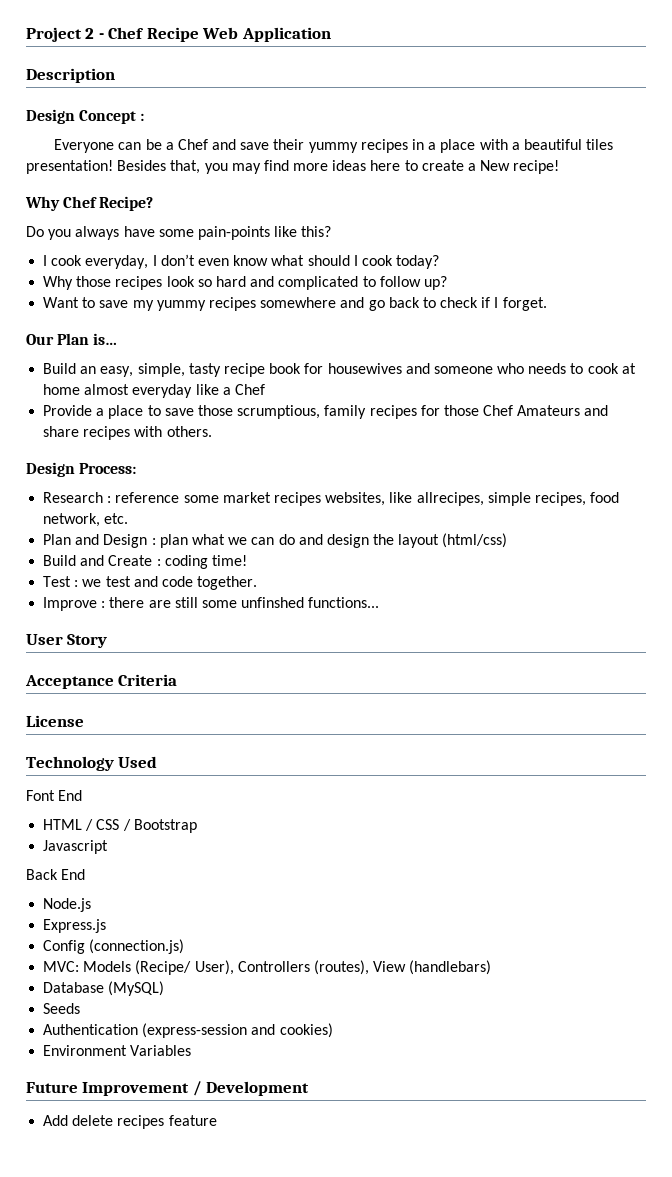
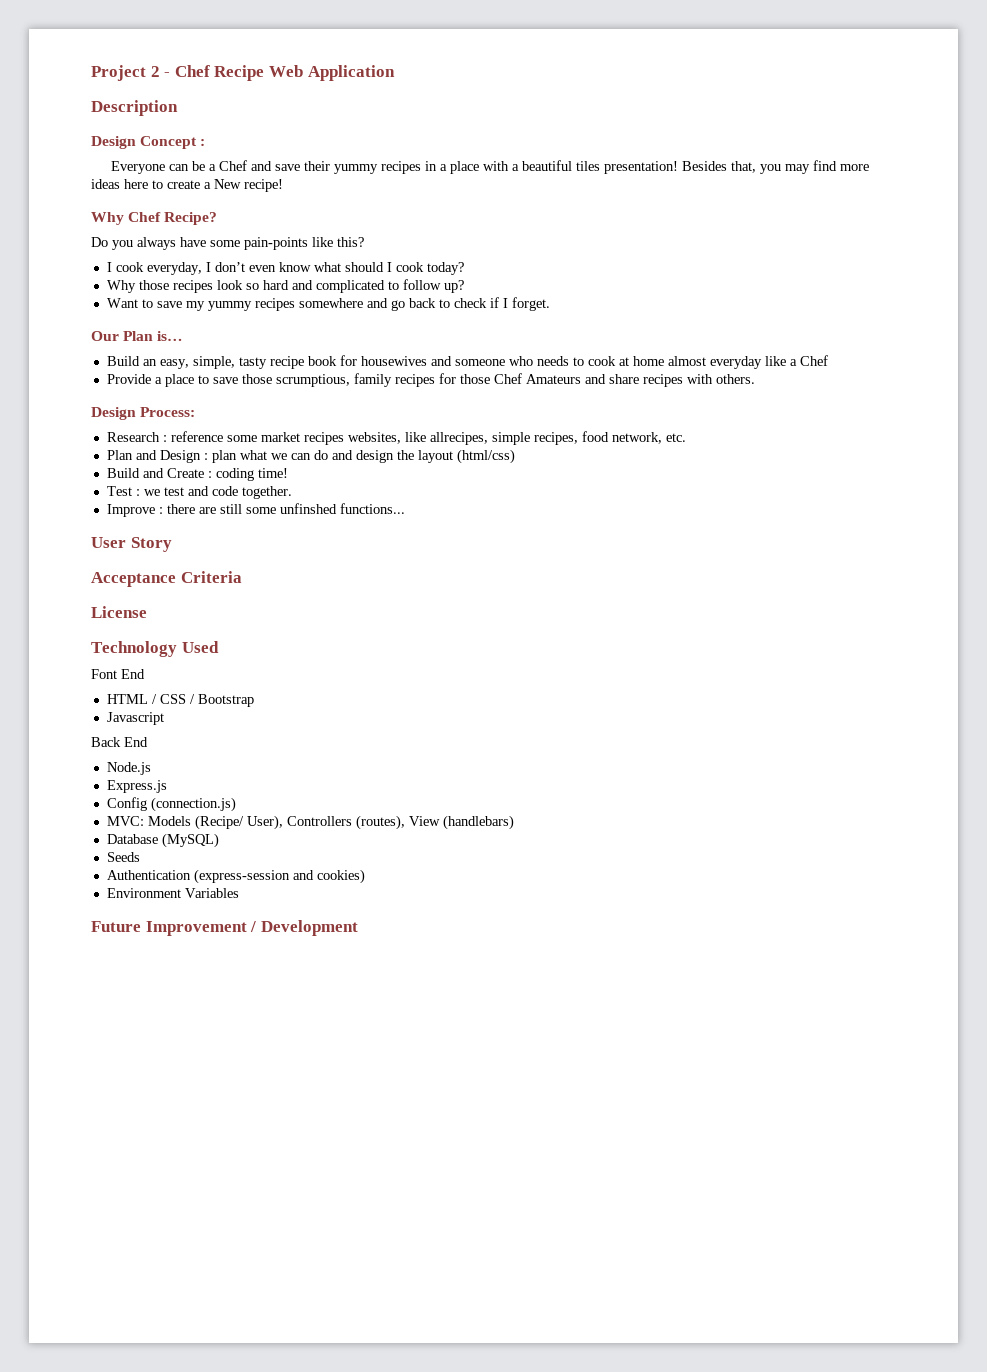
[43,1115,217,1129] // Add delete recipes feature -> (358, 928) none

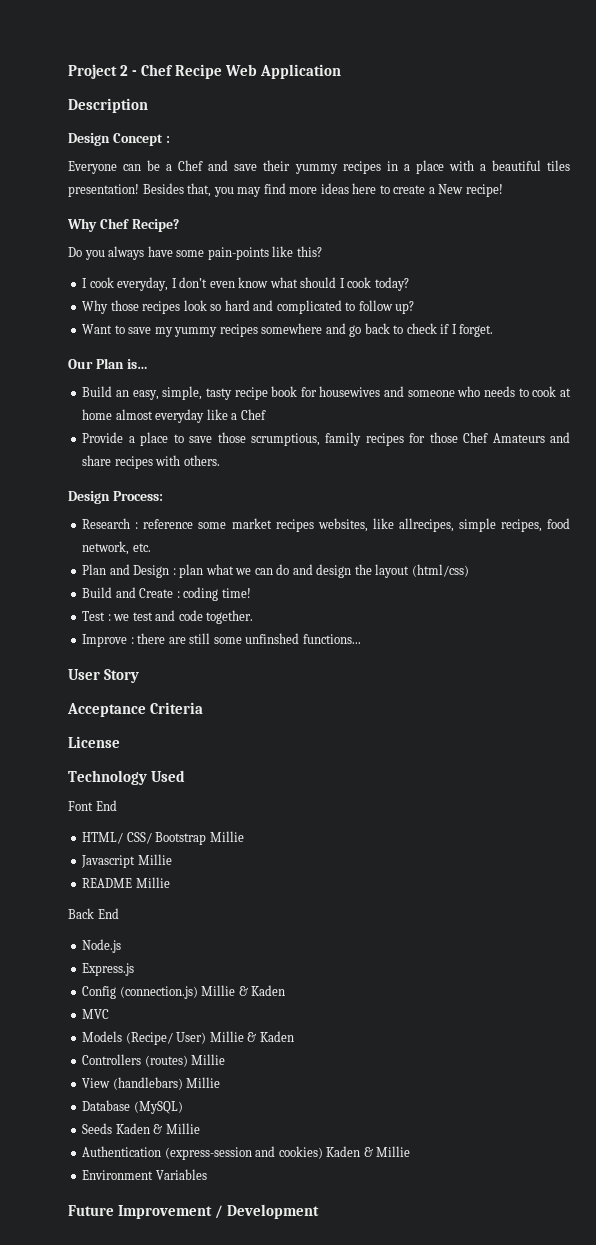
[106,694,195,704] HTML / CSS / -> [82,832,152,844] HTML/ CSS/
(254, 700) none -> [209,831,244,842] Millie
(164, 718) none -> [137,854,172,865] [82,877,170,888] Millie // README Millie
[106,815,405,830] // MVC: Models (Recipe/ User), Controllers (routes), -> [201,985,286,996] [82,1009,110,1019] [82,1031,294,1045] [82,1054,226,1067] Millie & Kaden // MVC // Models (Recipe/ User) Millie & Kaden // Controllers (routes) Millie //
(514, 822) none -> [186,1077,221,1088] Millie
(140, 857) none -> [115,1123,200,1134] Kaden & Millie
(365, 876) none -> [326,1146,411,1157] Kaden & Millie

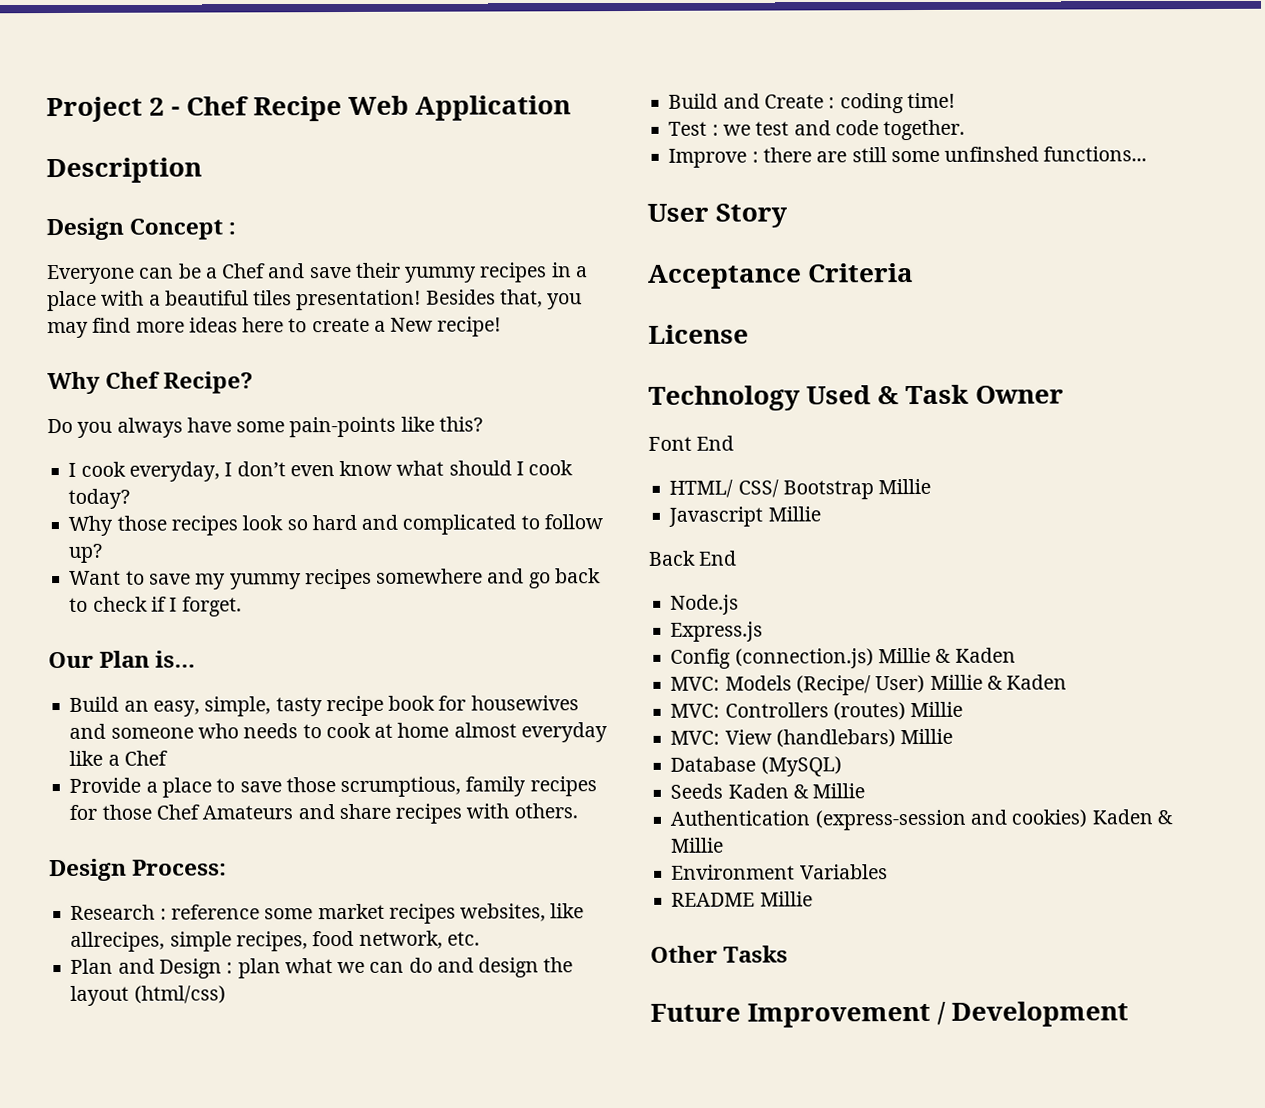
(186, 776) none -> [877,384,1065,405] & Task Owner
[82,877,170,888] // README Millie -> (821, 514) none
[82,1009,110,1019] MVC // -> [670,676,721,691] MVC:
(294, 1036) none -> [670,703,721,718] MVC:
(226, 1059) none -> [670,730,721,745] MVC:
(207, 1174) none -> [671,891,813,907] [650,945,789,963] // README Millie // Other Tasks

